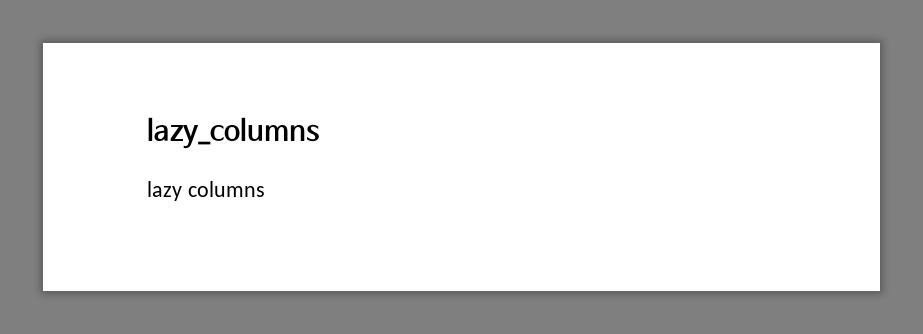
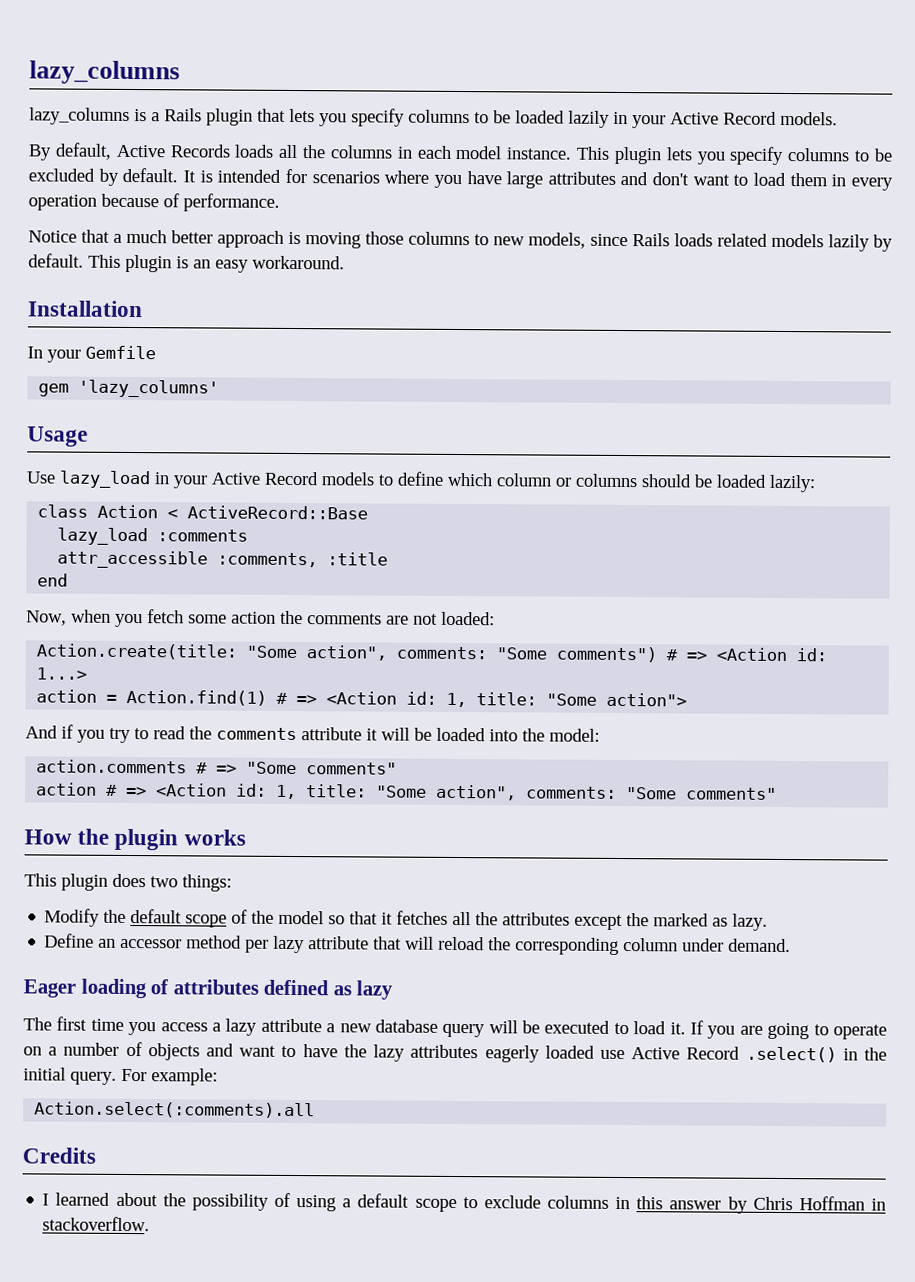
[147,181,265,201] lazy columns -> [29,107,838,129] [28,142,894,165] [28,167,893,191] [28,193,280,212] [28,229,893,252] [28,253,345,273] [27,300,143,318] [27,345,156,363] [38,379,220,398] [27,426,88,447] [26,470,816,493] [37,504,369,520] [57,527,249,546] [57,550,389,569] [37,573,69,587] [26,609,495,628] [36,643,828,663] [36,667,88,680] [36,689,688,708] [25,724,600,744] [36,759,398,775] [36,782,778,801] [24,828,246,851] [24,873,232,892] [44,908,769,931] [44,933,792,955] [23,978,394,1000] [23,1016,888,1040] [23,1041,888,1063] [23,1067,218,1086] [34,1101,316,1119] [22,1147,96,1164] [42,1192,887,1214] [42,1216,151,1232] lazy_columns is a Rails plugin that lets you specify columns to be loaded lazily in your Active Record models. // By default, Active Records loads all the columns in each model instance. This plugin lets you specify columns to be excluded by default. It is intended for scenarios where you have large attributes and don't want to load them in every operation because of performance. // Notice that a much better approach is moving those columns to new models, since Rails loads related models lazily by default. This plugin is an easy workaround. // Installation // In your Gemfile // gem 'lazy_columns' // Usage // Use lazy_load in your Active Record models to define which column or columns should be loaded lazily: // class Action < ActiveRecord::Base // lazy_load :comments // attr_accessible :comments, :title // end // Now, when you fetch some action the comments are not loaded: // Action.create(title: "Some action", comments: "Some comments") # => <Action id: 1...> // action = Action.find(1) # => <Action id: 1, title: "Some action"> // And if you try to read the comments attribute it will be loaded into the model: // action.comments # => "Some comments" // action # => <Action id: 1, title: "Some action", comments: "Some comments" // How the plugin works // This plugin does two things: // Modify the default scope of the model so that it fetches all the attributes except the marked as lazy. // Define an accessor method per lazy attribute that will reload the corresponding column under demand. // Eager loading of attributes defined as lazy // The first time you access a lazy attribute a new database query will be executed to load it. If you are going to operate on a number of objects and want to have the lazy attributes eagerly loaded use Active Record .select() in the initial query. For example: // Action.select(:comments).all // Credits // I learned about the possibility of using a default scope to exclude columns in this answer by Chris Hoffman in stackoverflow.

